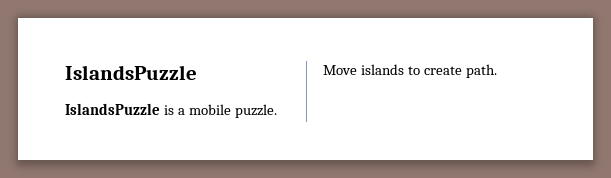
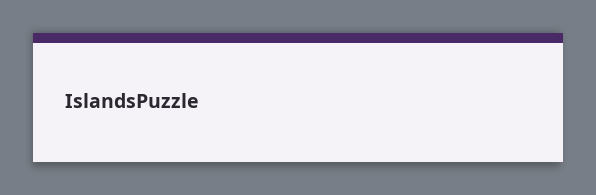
[65,65,197,80] [65,103,277,118] [323,64,497,78] IslandsPuzzle // IslandsPuzzle is a mobile puzzle. Move islands to create path. -> [65,93,199,108] IslandsPuzzle

